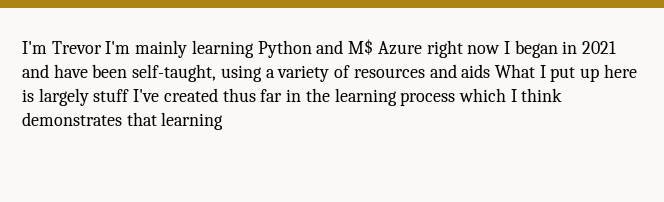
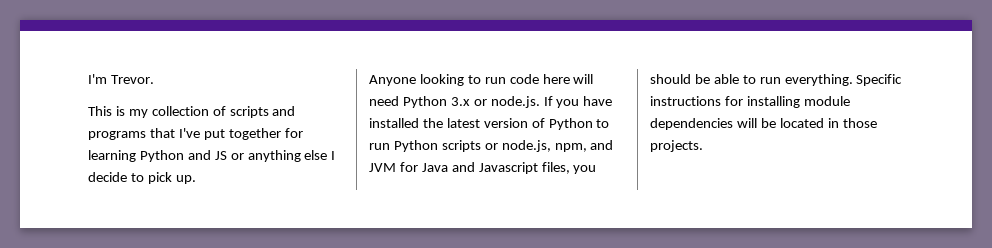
[22,39,617,58] [22,64,637,82] [22,88,563,106] [22,112,224,130] I'm Trevor I'm mainly learning Python and M$ Azure right now I began in 2021 and have been self-taught, using a variety of resources and aids What I put up here is largely stuff I've created thus far in the learning process which I think demonstrates that learning -> [88,74,154,84] [88,106,296,118] [88,128,303,140] [88,150,336,162] [88,172,196,184] [369,74,594,86] [369,96,613,108] [369,118,610,130] [369,140,614,152] [369,162,597,174] [650,74,903,86] [650,96,850,108] [650,118,877,130] [650,140,703,152] I'm Trevor. // This is my collection of scripts and programs that I've put together for learning Python and JS or anything else I decide to pick up. // Anyone looking to run code here will need Python 3.x or node.js. If you have installed the latest version of Python to run Python scripts or node.js, npm, and JVM for Java and Javascript files, you should be able to run everything. Specific instructions for installing module dependencies will be located in those projects.

